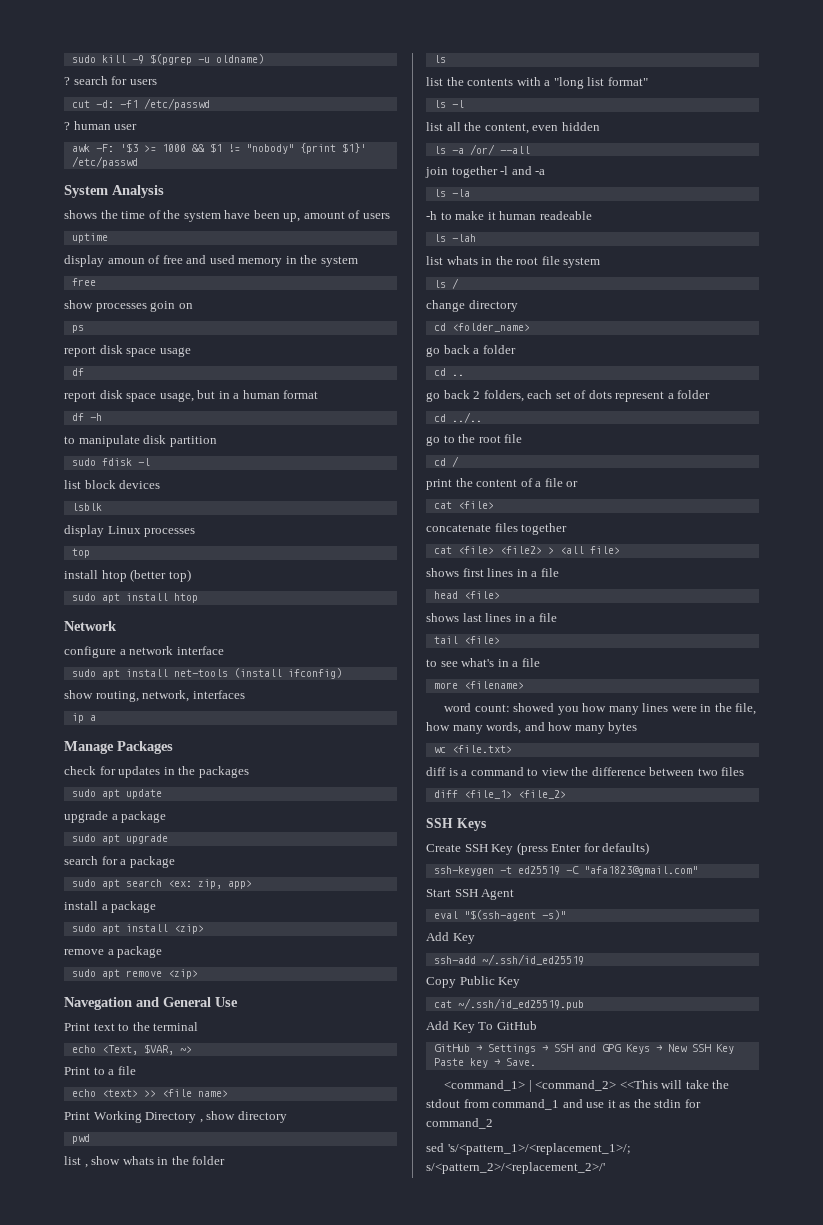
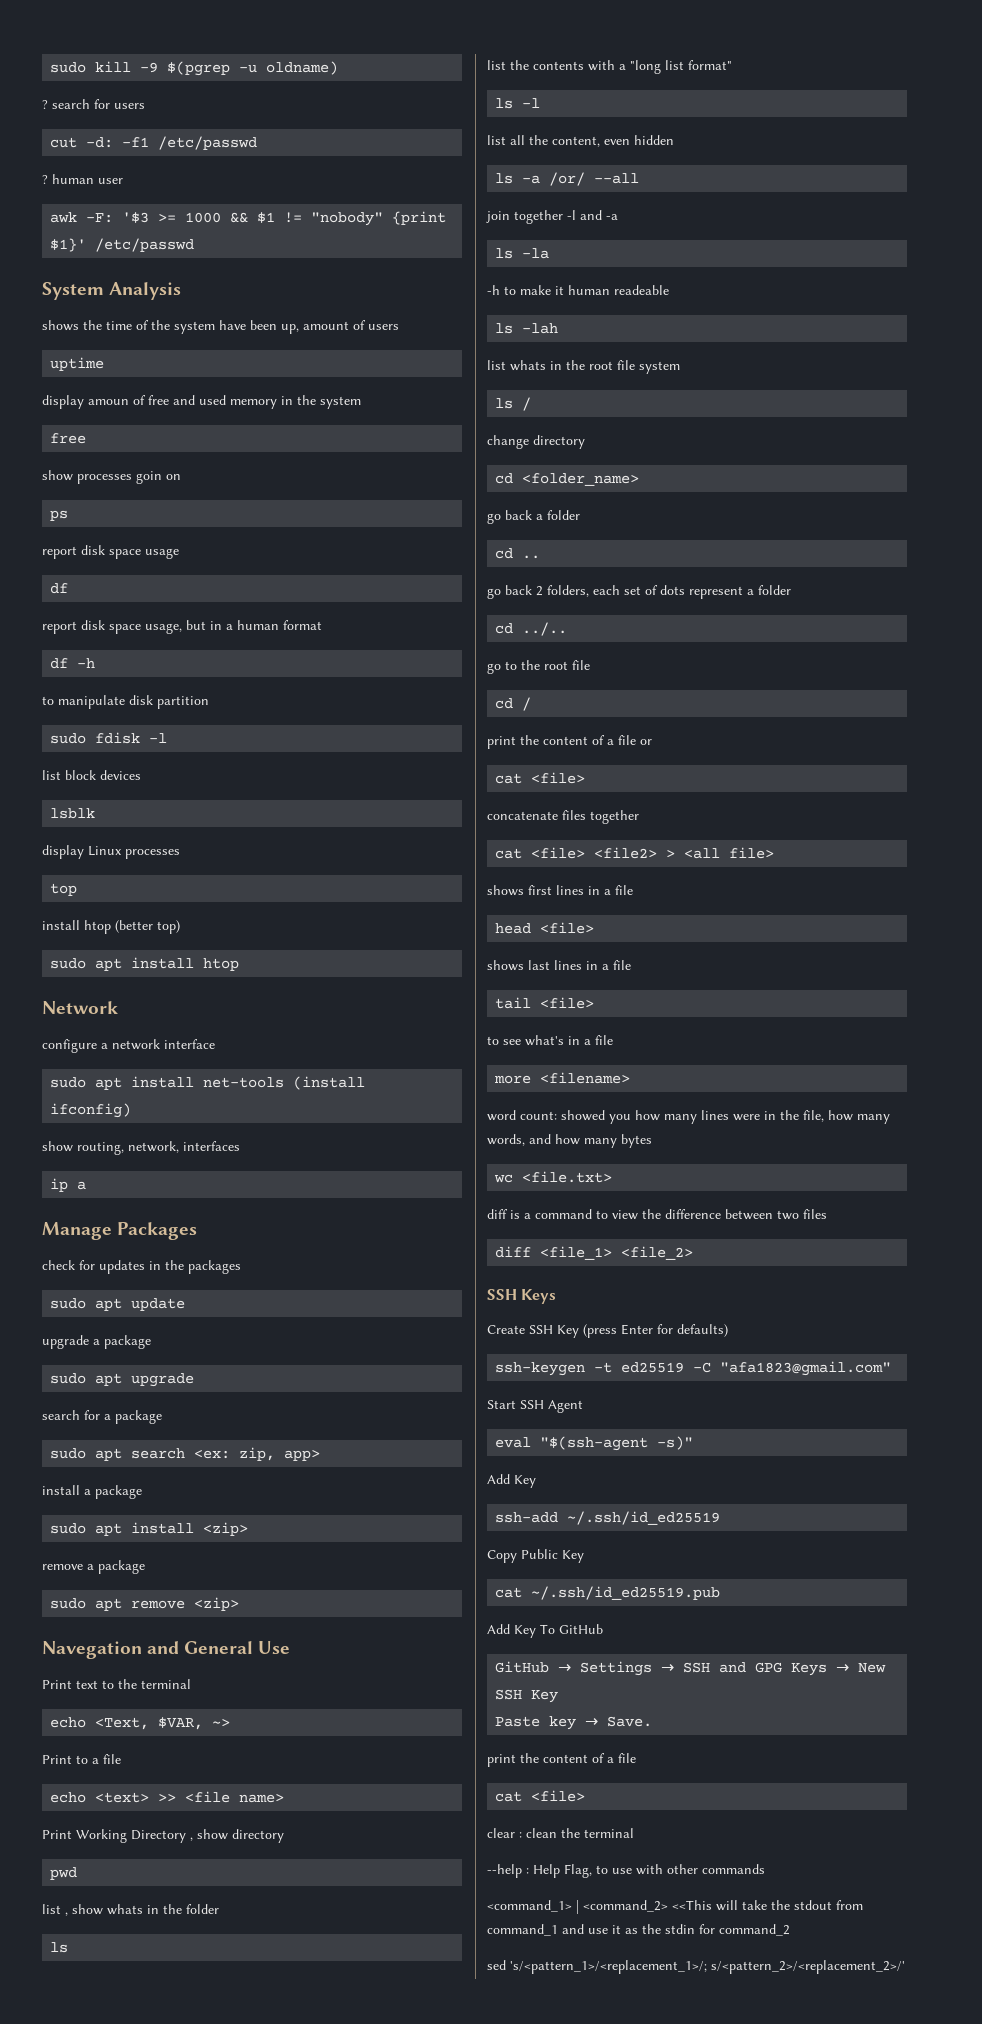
(536, 1062) none -> [487,1753,636,1767] [495,1790,586,1802] [487,1828,634,1838] [487,1864,765,1878] // print the content of a file // cat <file> // clear : clean the terminal // --help : Help Flag, to use with other commands

